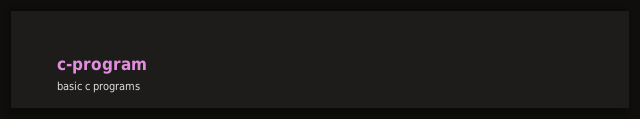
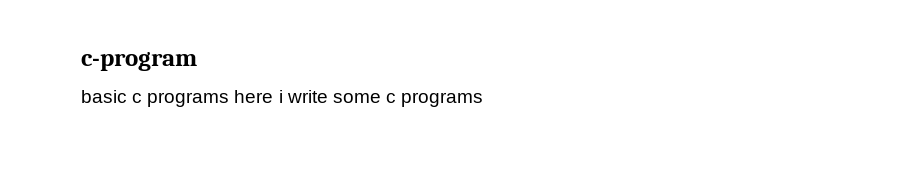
(140, 88) none -> [234,90,484,107] here i write some c programs

